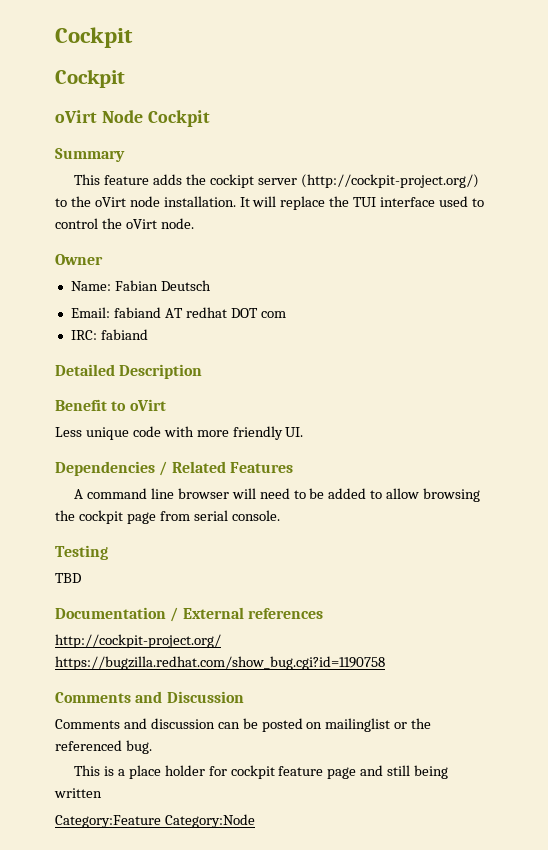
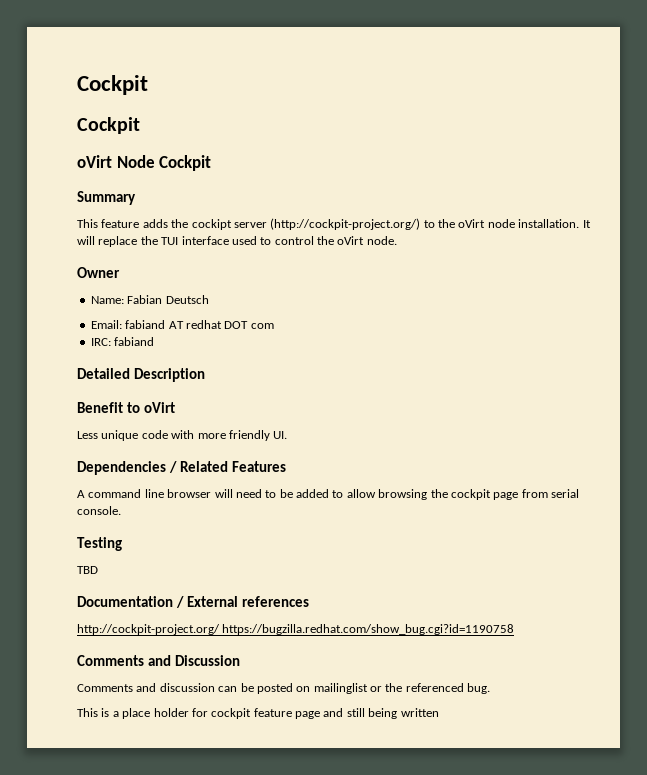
[55,814,255,828] // Category:Feature Category:Node -> (439, 712) none

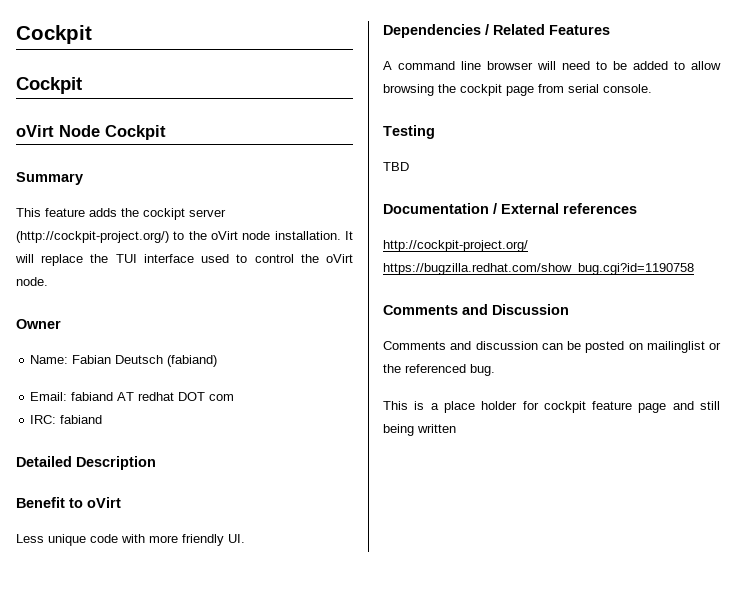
(209, 299) none -> [167,355,218,367] (fabiand)

